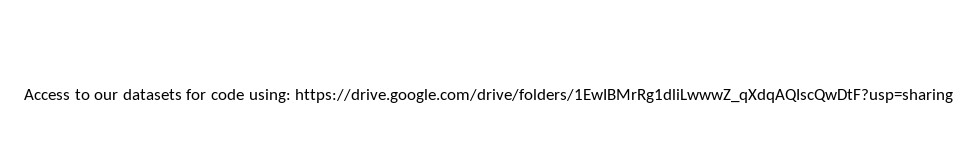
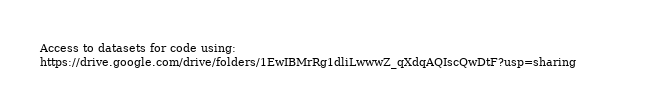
[94,92,119,100] our -> (94, 48) none

